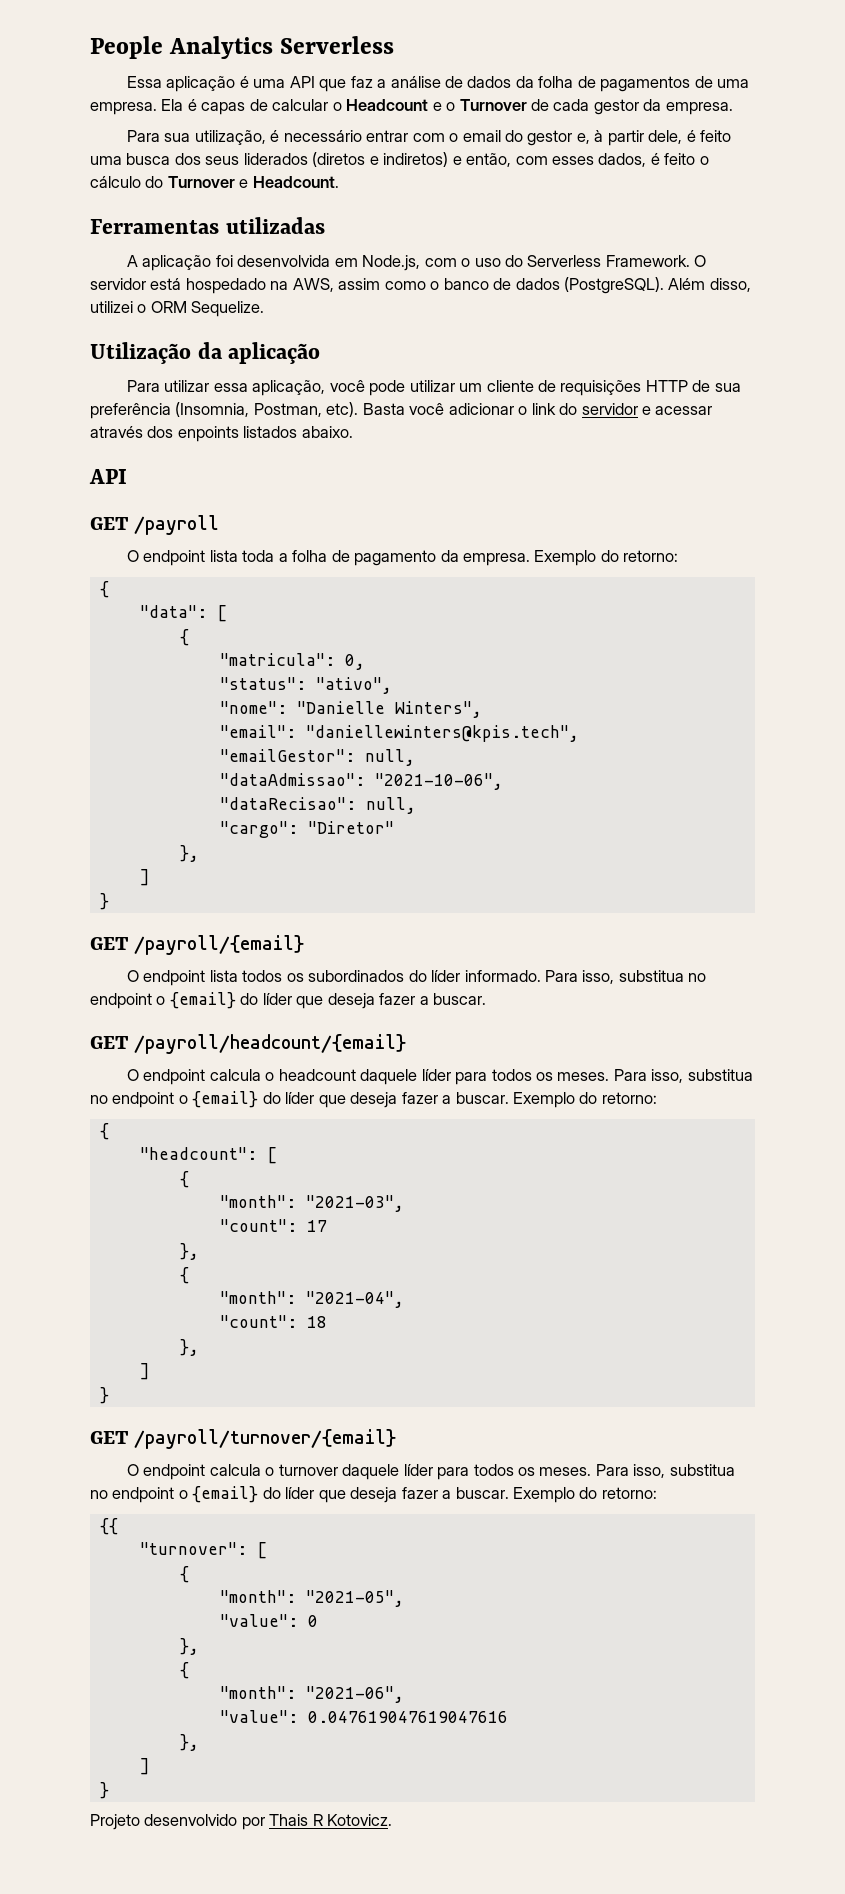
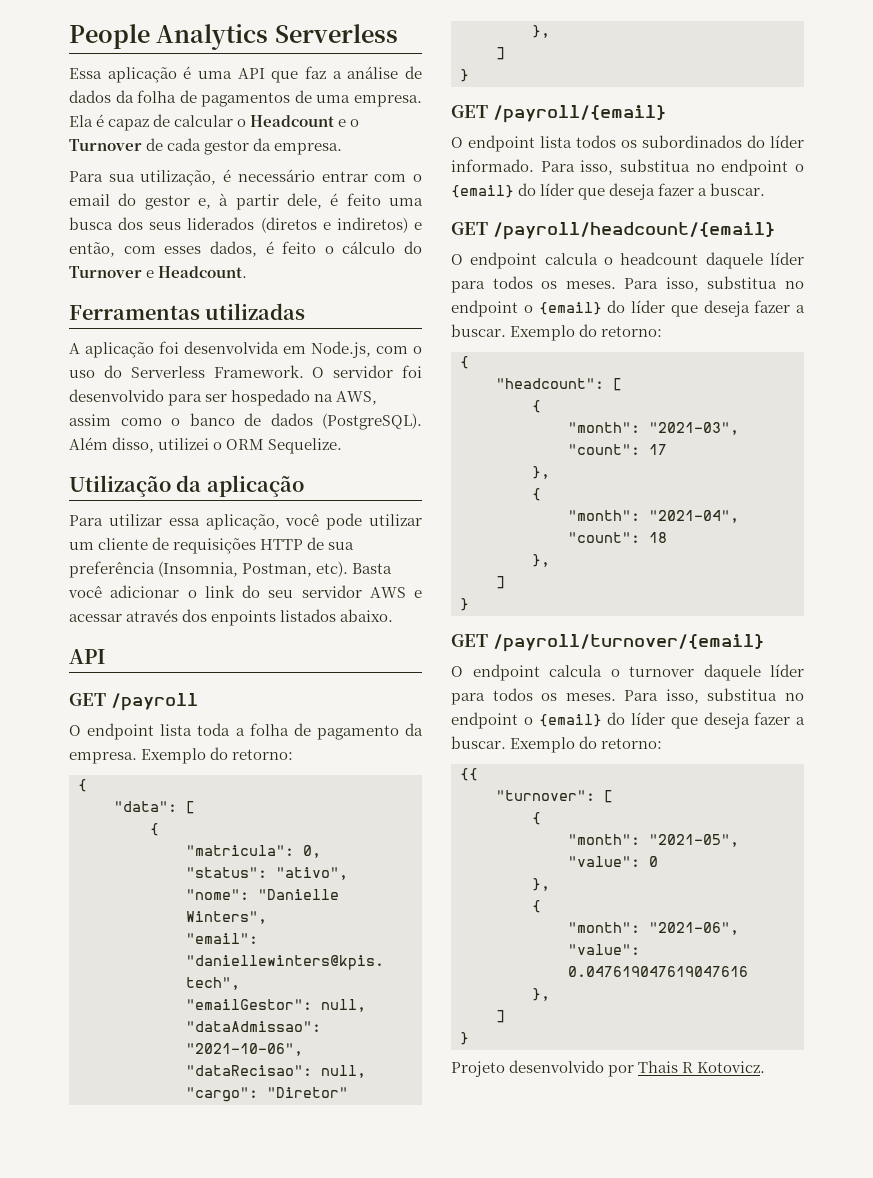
[201,102,246,115] capas -> [108,119,150,131] capaz
[150,278,182,290] está -> [402,365,422,378] [69,389,228,406] foi desenvolvido para ser
[581,403,638,415] servidor -> [268,585,406,598] seu servidor AWS

